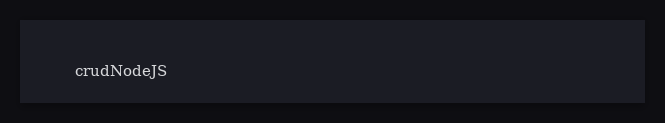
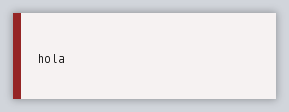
[75,65,167,79] crudNodeJS -> [37,54,65,63] hola

